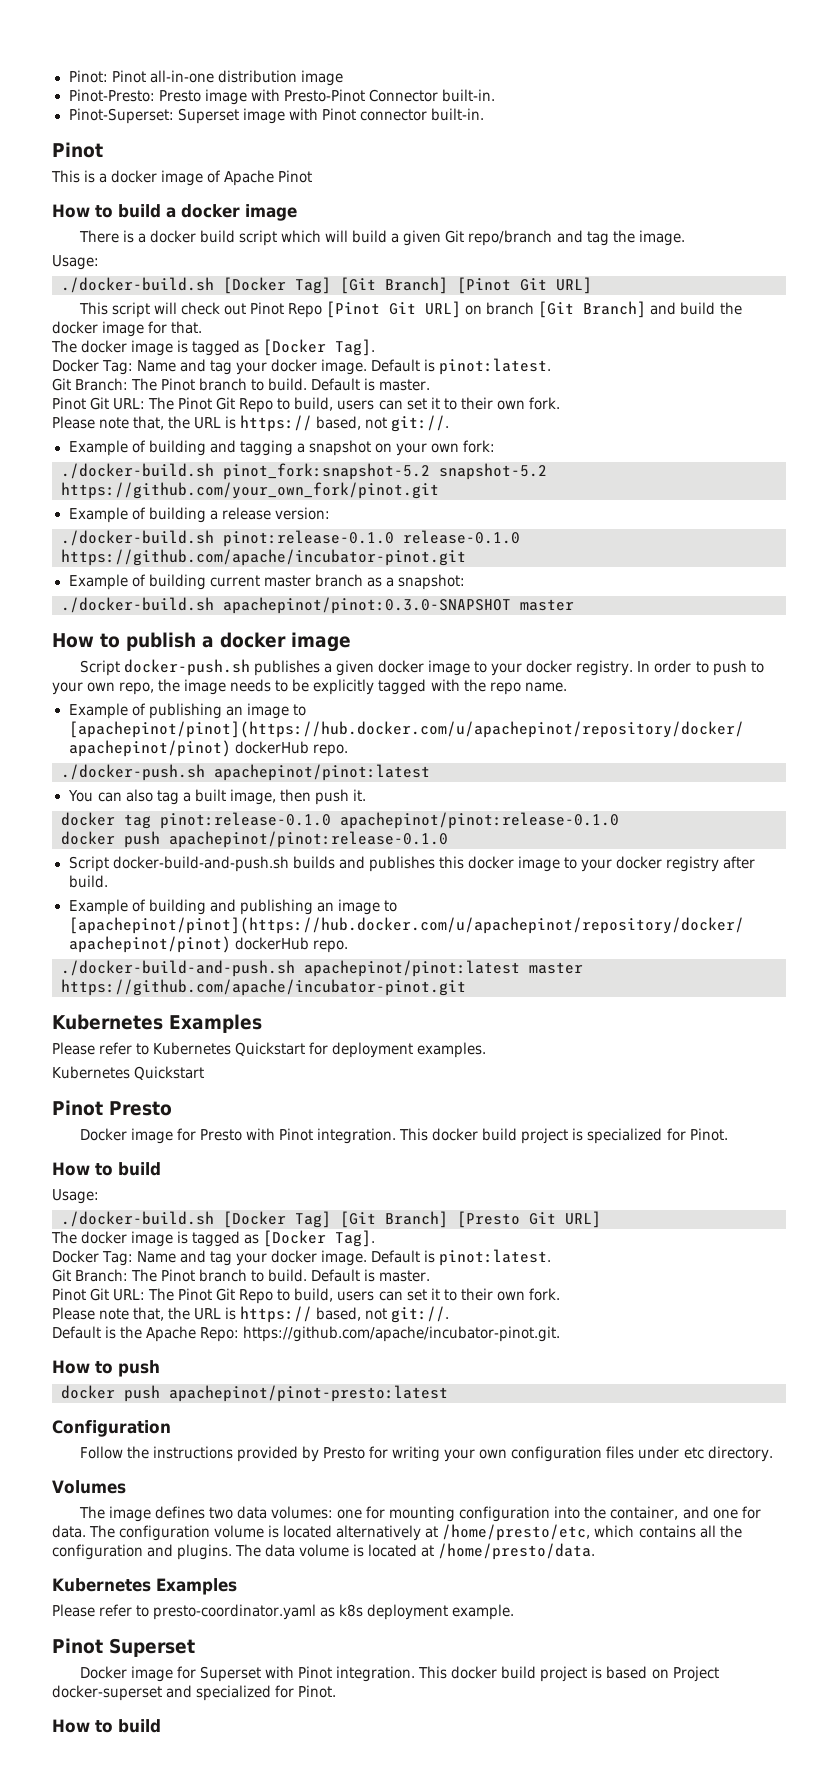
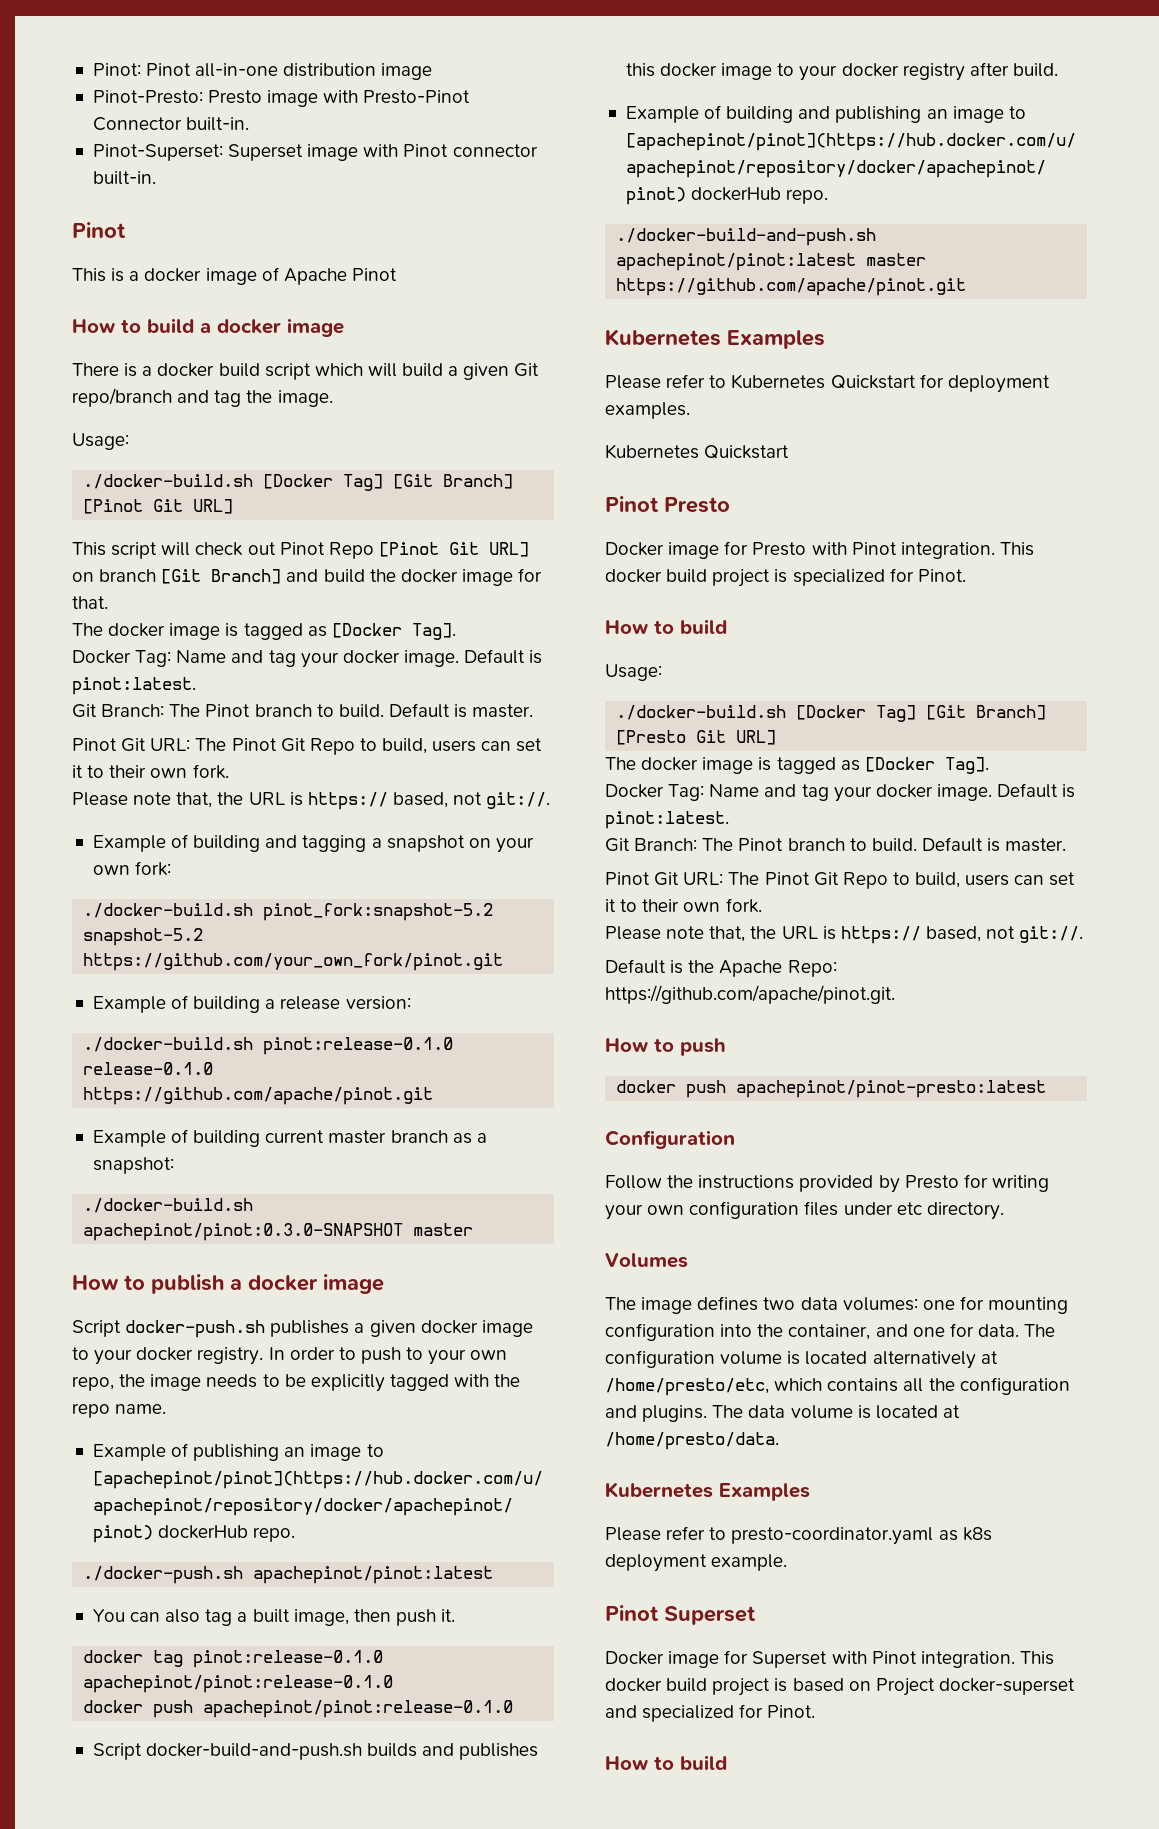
[61,549,466,566] https://github.com/apache/incubator-pinot.git -> [83,1087,434,1105] https://github.com/apache/pinot.git
[61,979,466,996] https://github.com/apache/incubator-pinot.git -> [616,278,967,296] https://github.com/apache/pinot.git
[243,1326,561,1342] https://github.com/apache/incubator-pinot.git. -> [605,985,895,1004] https://github.com/apache/pinot.git.

